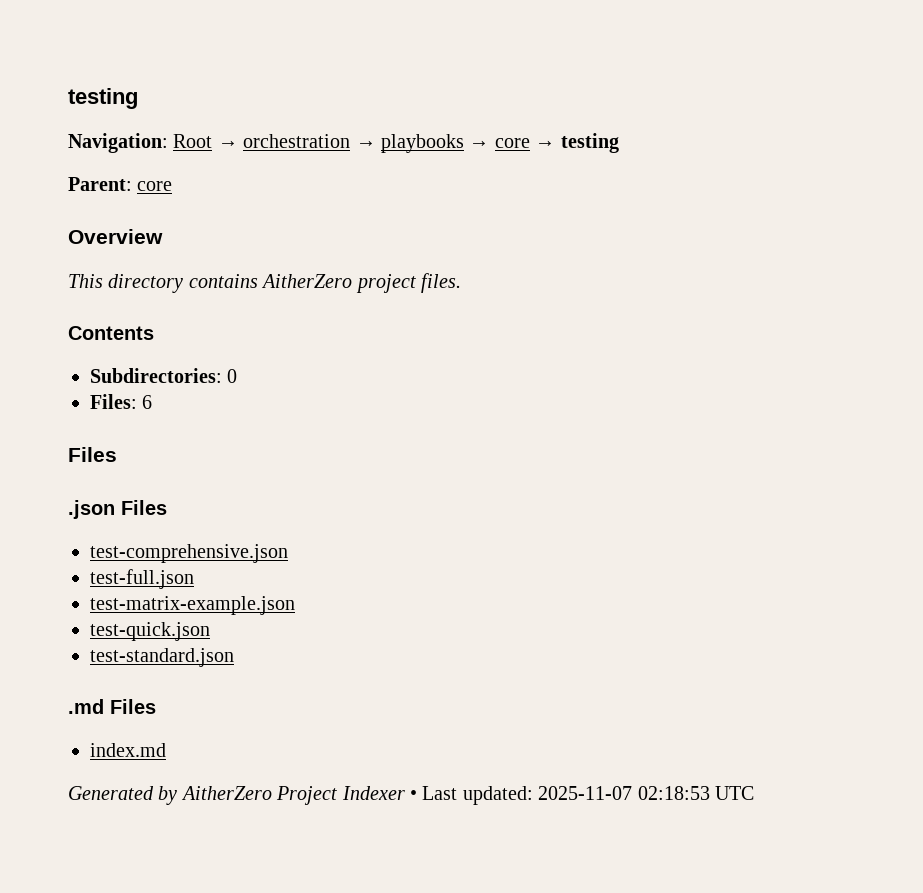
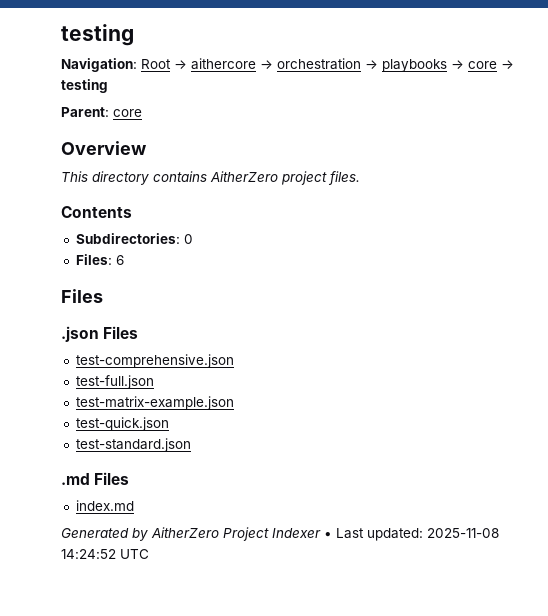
(238, 144) none -> [191,58,273,70] aithercore →
[538,786,710,800] 2025-11-07 02:18:53 -> [427,528,499,538] [61,549,116,559] 2025-11-08 14:24:52

